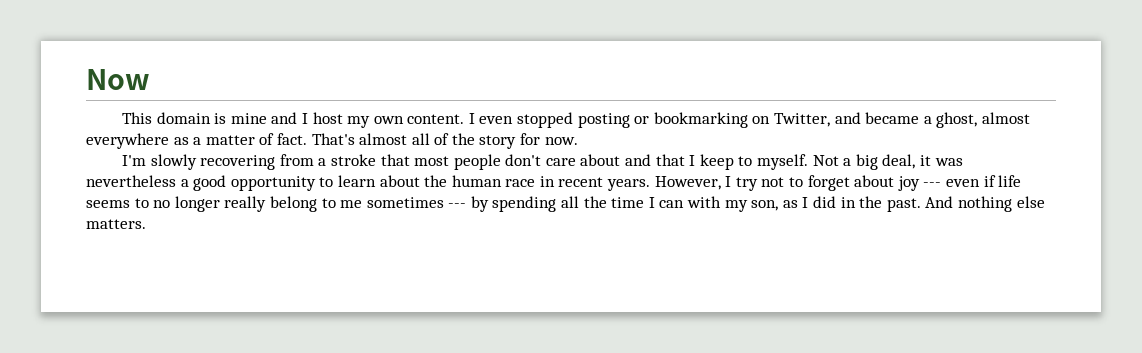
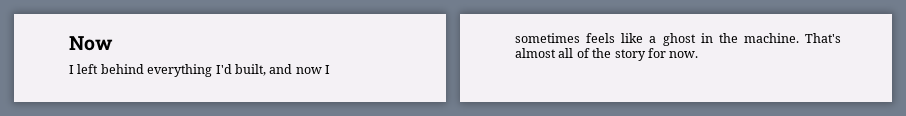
[121,112,1030,128] [86,133,307,149] This domain is mine and I host my own content. I even stopped posting or bookmarking on Twitter, and became a ghost, almost everywhere as a matter of fact. -> [69,64,330,77] [515,33,799,46] I left behind everything I'd built, and now I sometimes feels like a ghost in the machine.
[121,154,963,170] [86,175,1022,191] [86,196,1045,212] [86,219,146,229] // I'm slowly recovering from a stroke that most people don't care about and that I keep to myself. Not a big deal, it was nevertheless a good opportunity to learn about the human race in recent years. However, I try not to forget about joy --- even if life seems to no longer really belong to me sometimes --- by spending all the time I can with my son, as I did in the past. And nothing else matters. -> (699, 54) none

